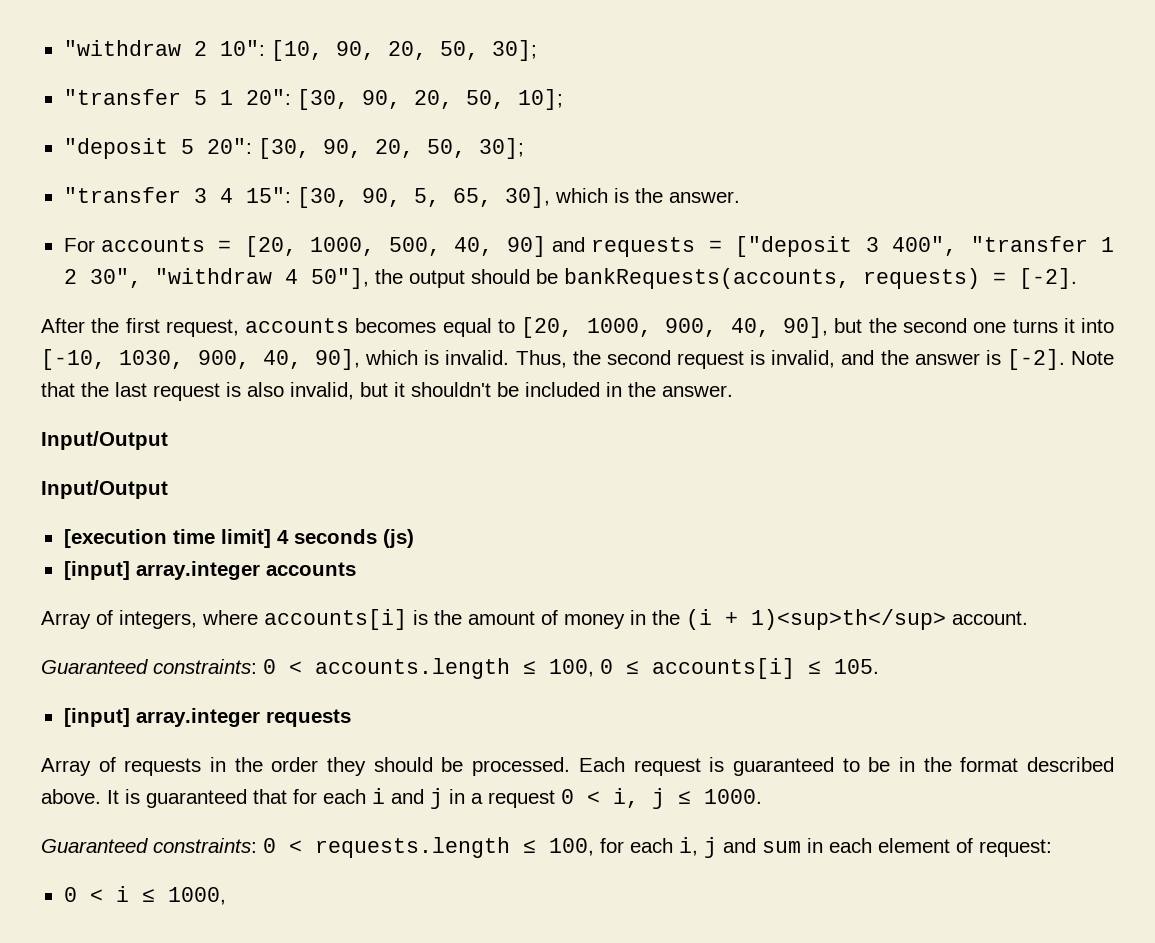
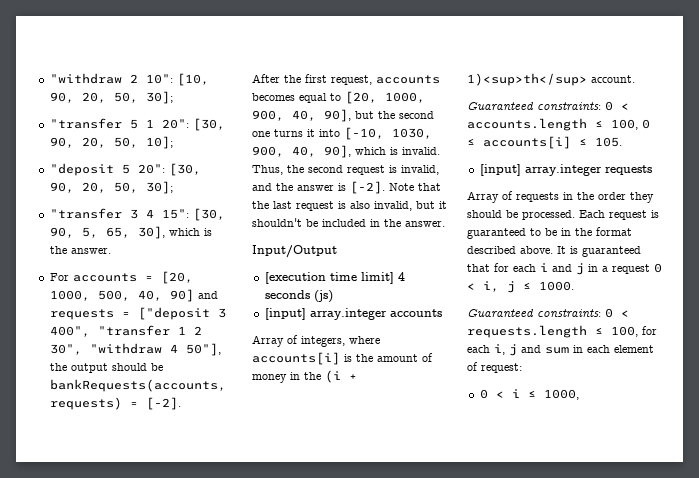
[41,480,168,499] // Input/Output -> (337, 251) none

